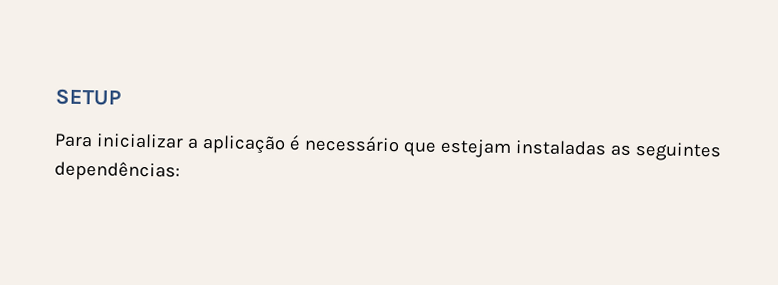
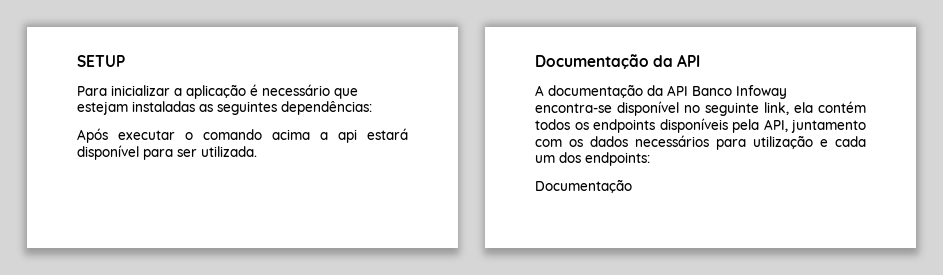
(180, 171) none -> [77,128,408,143] [77,145,257,160] [535,54,701,69] [535,84,787,99] [535,101,866,116] [535,118,866,133] [535,135,866,150] [535,152,650,166] [535,179,632,193] // Após executar o comando acima a api estará disponível para ser utilizada. // Documentação da API // A documentação da API Banco Infoway encontra-se disponível no seguinte link, ela contém todos os endpoints disponíveis pela API, juntamento com os dados necessários para utilização e cada um dos endpoints: // Documentação

